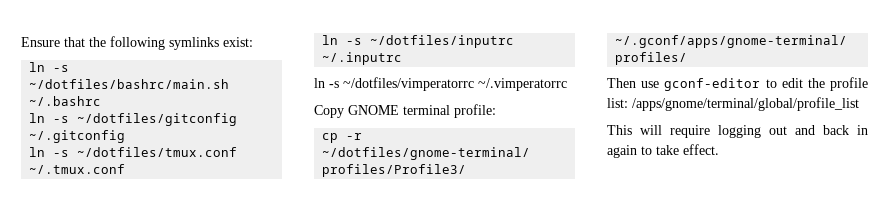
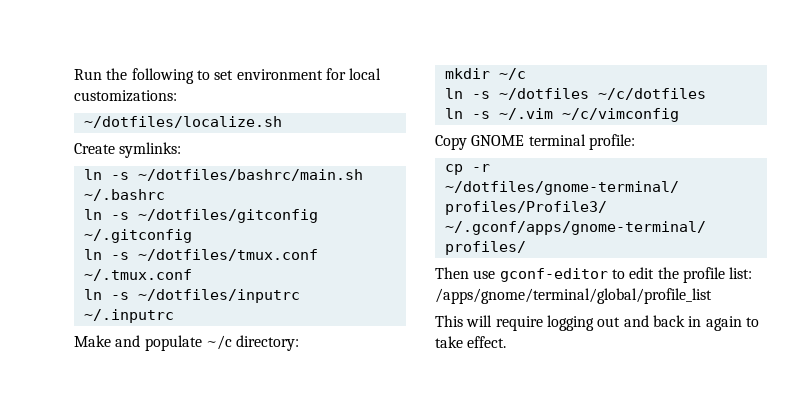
[21,36,253,50] Ensure that the following symlinks exist: -> [74,68,382,84] [74,90,177,102] [83,116,282,128] [74,142,182,158] Run the following to set environment for local customizations: // ~/dotfiles/localize.sh // Create symlinks:
[314,77,567,91] ln -s ~/dotfiles/vimperatorrc ~/.vimperatorrc -> [74,335,300,351] [444,68,526,80] [444,88,706,100] [444,108,679,122] Make and populate ~/c directory: // mkdir ~/c // ln -s ~/dotfiles ~/c/dotfiles // ln -s ~/.vim ~/c/vimconfig

